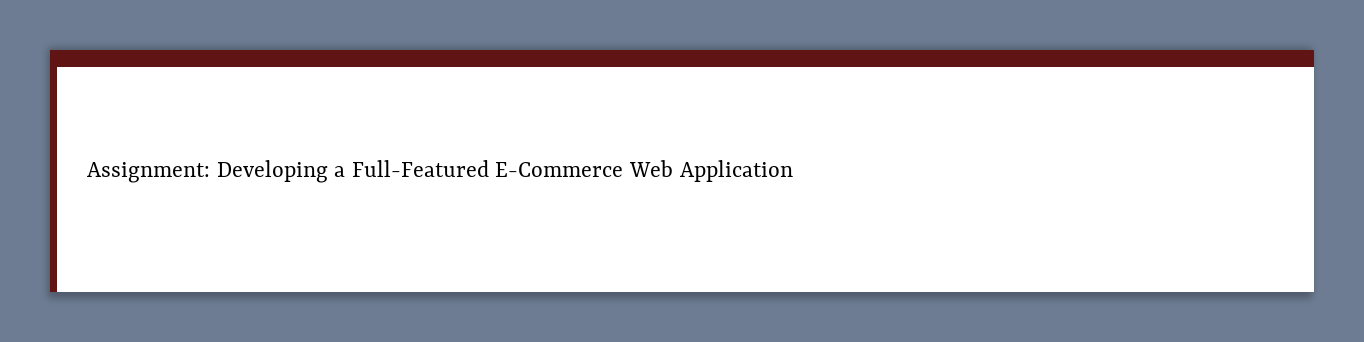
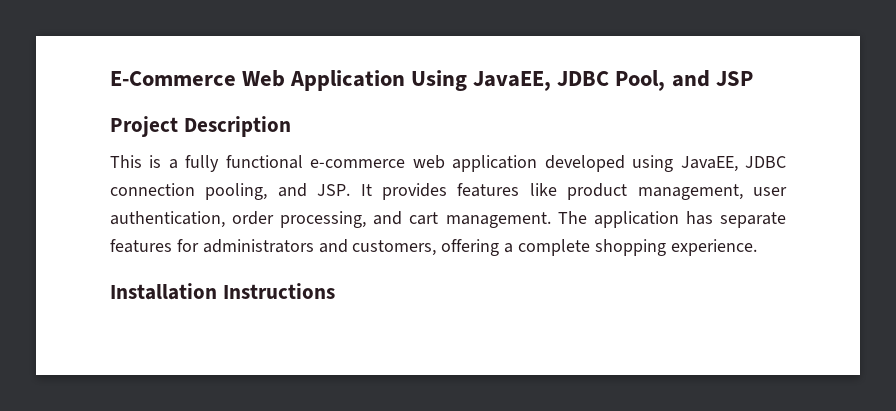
[87,160,793,183] Assignment: Developing a Full-Featured E-Commerce Web Application -> [110,70,753,91] [110,116,291,137] [110,155,786,172] [110,183,787,200] [110,211,786,228] [110,239,757,256] [110,283,335,300] E-Commerce Web Application Using JavaEE, JDBC Pool, and JSP // Project Description // This is a fully functional e-commerce web application developed using JavaEE, JDBC connection pooling, and JSP. It provides features like product management, user authentication, order processing, and cart management. The application has separate features for administrators and customers, offering a complete shopping experience. // Installation Instructions

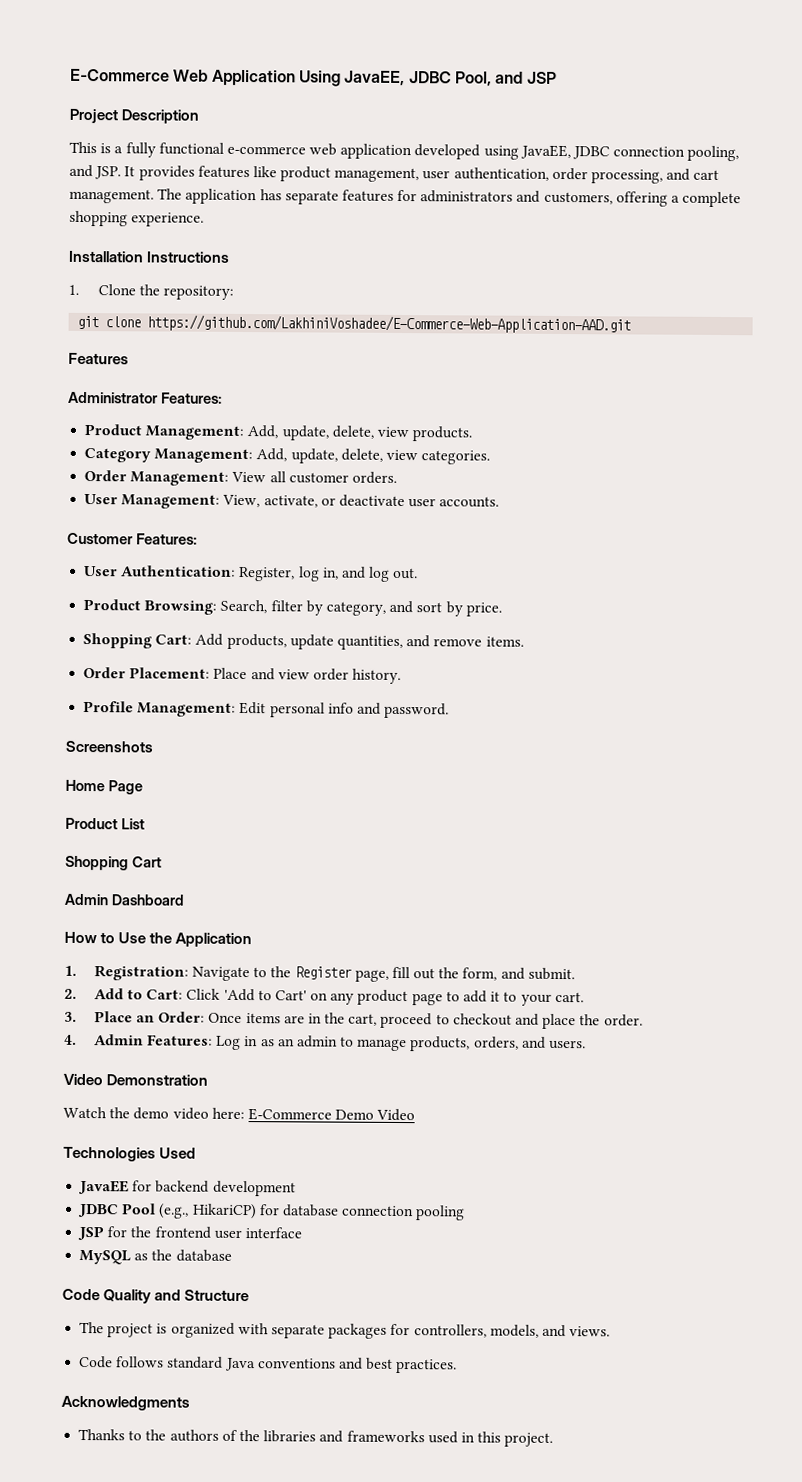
(335, 291) none -> [68,284,235,300] [77,314,632,334] [68,352,129,365] [68,391,222,404] [84,424,473,442] [84,448,491,465] [84,470,397,486] [84,494,500,509] [67,532,197,545] [84,565,419,582] [83,599,502,617] [83,633,524,651] [83,667,402,685] [83,701,450,719] [65,740,153,753] [65,779,143,795] [65,817,145,830] [65,855,162,871] [64,893,185,906] [64,931,253,948] [64,965,575,982] [64,988,584,1006] [64,1011,643,1030] [64,1034,587,1052] [63,1073,209,1086] [63,1106,416,1122] [63,1146,197,1162] [78,1179,296,1197] [78,1203,466,1221] [77,1225,302,1241] [79,1249,232,1265] [62,1288,250,1304] [79,1321,611,1339] [79,1355,458,1374] [61,1395,190,1411] [78,1428,554,1447] // 1. Clone the repository: // git clone https://github.com/LakhiniVoshadee/E-Commerce-Web-Application-AAD.git // Features // Administrator Features: // Product Management: Add, update, delete, view products. // Category Management: Add, update, delete, view categories. // Order Management: View all customer orders. // User Management: View, activate, or deactivate user accounts. // Customer Features: // User Authentication: Register, log in, and log out. // Product Browsing: Search, filter by category, and sort by price. // Shopping Cart: Add products, update quantities, and remove items. // Order Placement: Place and view order history. // Profile Management: Edit personal info and password. // Screenshots // Home Page // Product List // Shopping Cart // Admin Dashboard // How to Use the Application // 1. Registration: Navigate to the Register page, fill out the form, and submit. // 2. Add to Cart: Click 'Add to Cart' on any product page to add it to your cart. // 3. Place an Order: Once items are in the cart, proceed to checkout and place the order. // 4. Admin Features: Log in as an admin to manage products, orders, and users. // Video Demonstration // Watch the demo video here: E-Commerce Demo Video // Technologies Used // JavaEE for backend development // JDBC Pool (e.g., HikariCP) for database connection pooling // JSP for the frontend user interface // MySQL as the database // Code Quality and Structure // The project is organized with separate packages for controllers, models, and views. // Code follows standard Java conventions and best practices. // Acknowledgments // Thanks to the authors of the libraries and frameworks used in this project.

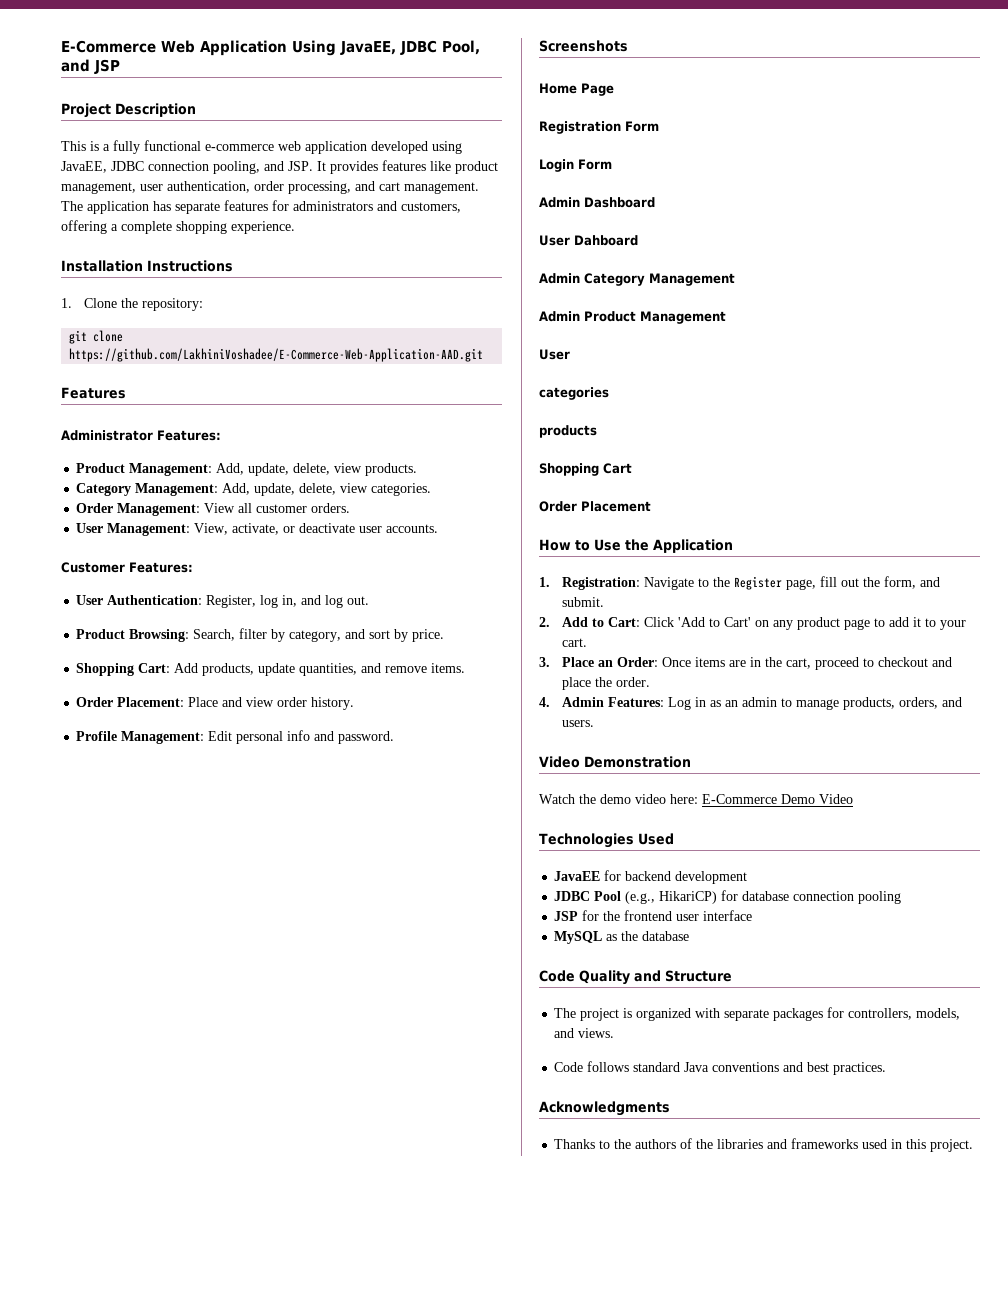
[65,817,145,830] Product List -> [539,121,659,134] [539,159,612,172] [539,197,655,208] [539,235,638,246] [539,273,735,286] [539,311,726,324] [539,349,570,360] [539,387,609,400] [539,425,597,438] Registration Form // Login Form // Admin Dashboard // User Dahboard // Admin Category Management // Admin Product Management // User // categories // products
[64,893,185,906] Admin Dashboard -> [539,501,651,512] Order Placement

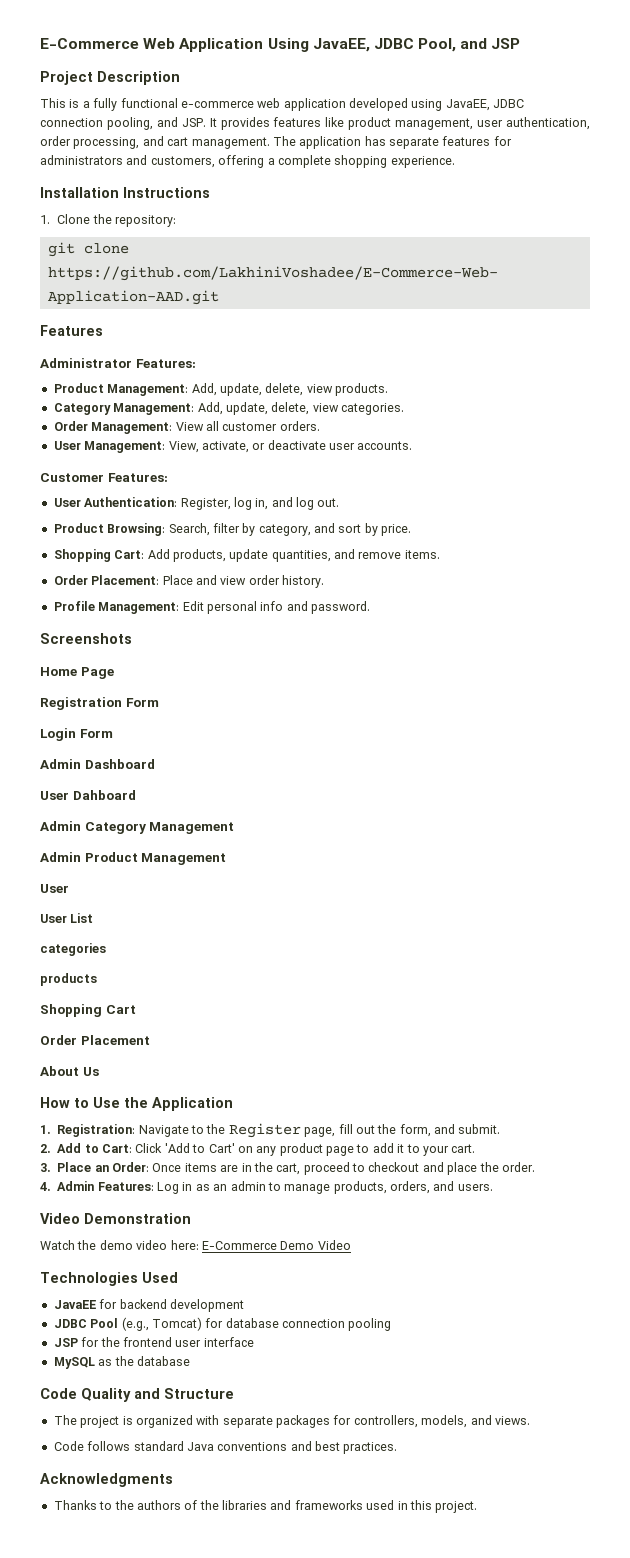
(570, 354) none -> [40,913,94,923] // User List
(651, 506) none -> [40,1066,99,1076] // About Us
[659,891,718,904] HikariCP) -> [151,1317,202,1331] Tomcat)

